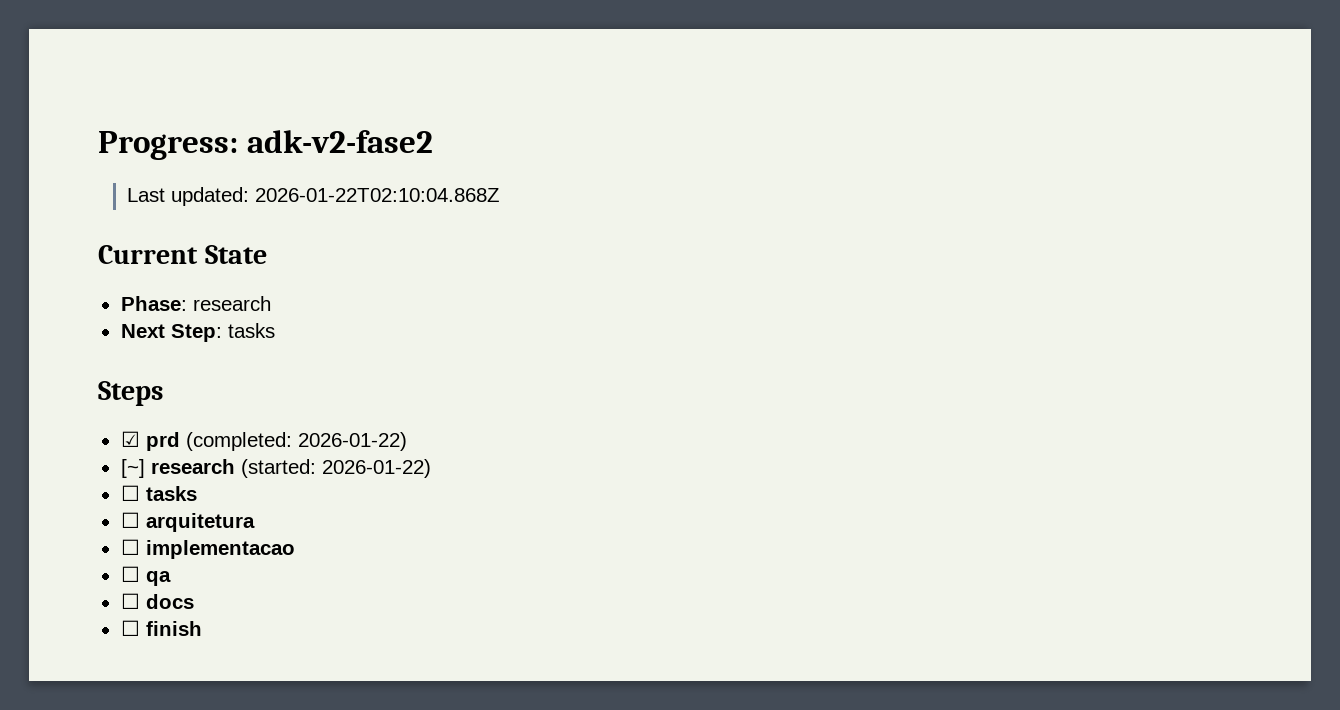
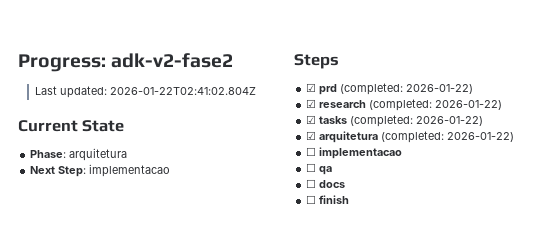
[255,188,501,202] 2026-01-22T02:10:04.868Z -> [110,87,257,95] 2026-01-22T02:41:02.804Z
[192,296,271,311] research -> [69,148,128,161] arquitetura
[227,323,275,338] tasks -> [89,164,171,177] implementacao
[120,459,431,478] [120,485,197,501] [120,512,255,532] [~] research (started: 2026-01-22) // ☐ tasks // ☐ arquitetura -> [306,99,503,111] [306,115,484,127] [306,131,515,143] ☑ research (completed: 2026-01-22) // ☑ tasks (completed: 2026-01-22) // ☑ arquitetura (completed: 2026-01-22)

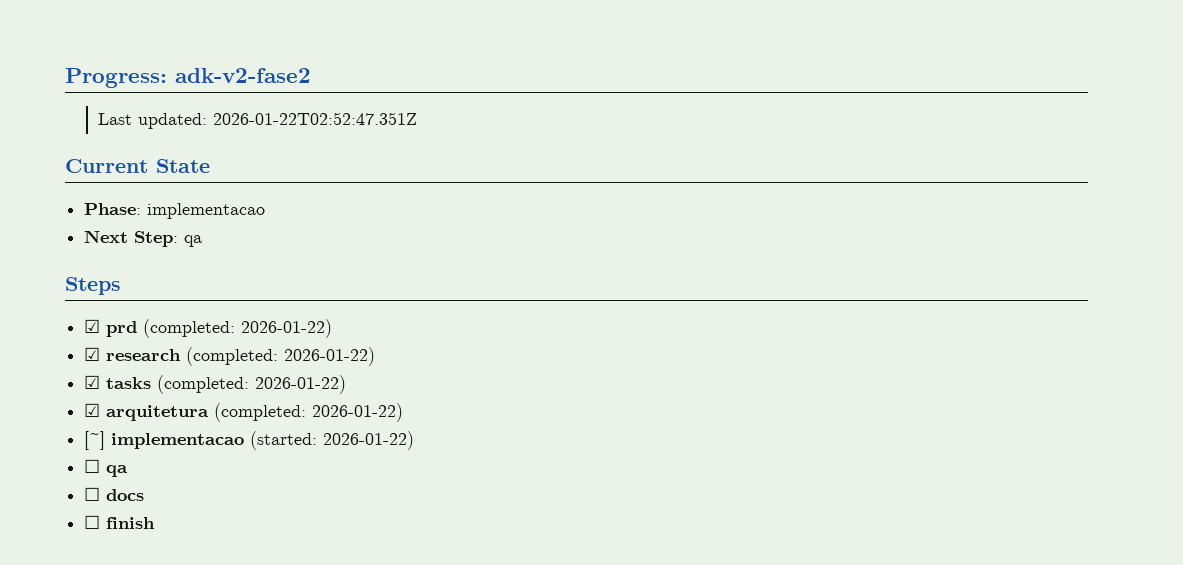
[110,87,257,95] 2026-01-22T02:41:02.804Z -> [212,112,417,125] 2026-01-22T02:52:47.351Z
[69,148,128,161] arquitetura -> [147,203,266,219] implementacao
[89,164,171,177] implementacao -> [184,235,203,247] qa
[306,147,403,159] ☐ implementacao -> [84,431,415,450] [~] implementacao (started: 2026-01-22)

